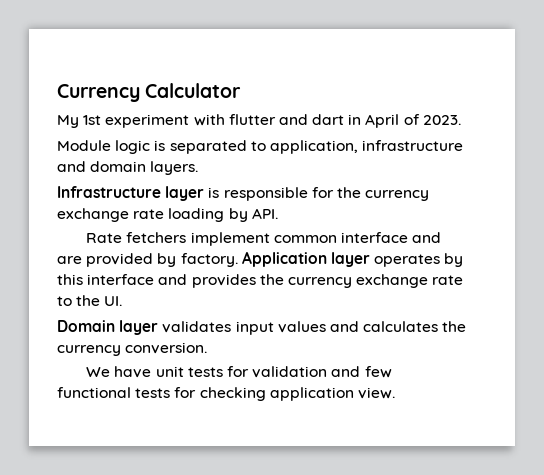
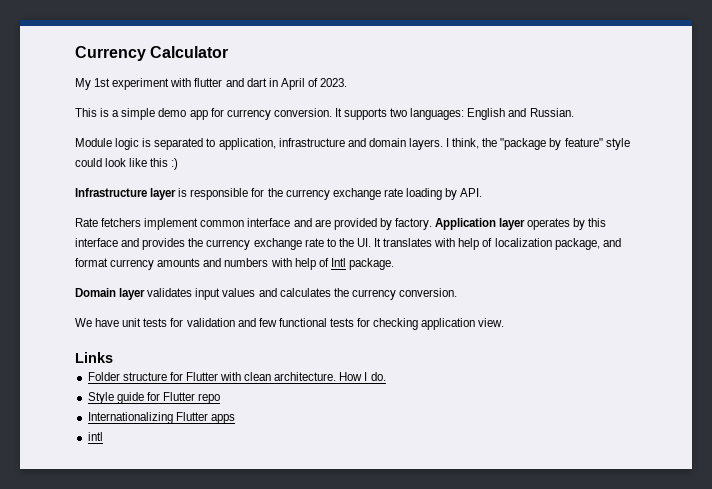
(461, 120) none -> [75,108,574,120] // This is a simple demo app for currency conversion. It supports two languages: English and Russian.
(199, 168) none -> [446,138,630,150] [75,158,179,170] I think, the "package by feature" style could look like this :)
(123, 301) none -> [374,238,621,250] [75,258,394,270] It translates with help of localization package, and format currency amounts and numbers with help of Intl package.
(395, 393) none -> [75,352,113,363] [87,372,386,381] [87,392,221,404] [87,412,235,424] [87,432,103,441] // Links // Folder structure for Flutter with clean architecture. How I do. // Style guide for Flutter repo // Internationalizing Flutter apps // intl

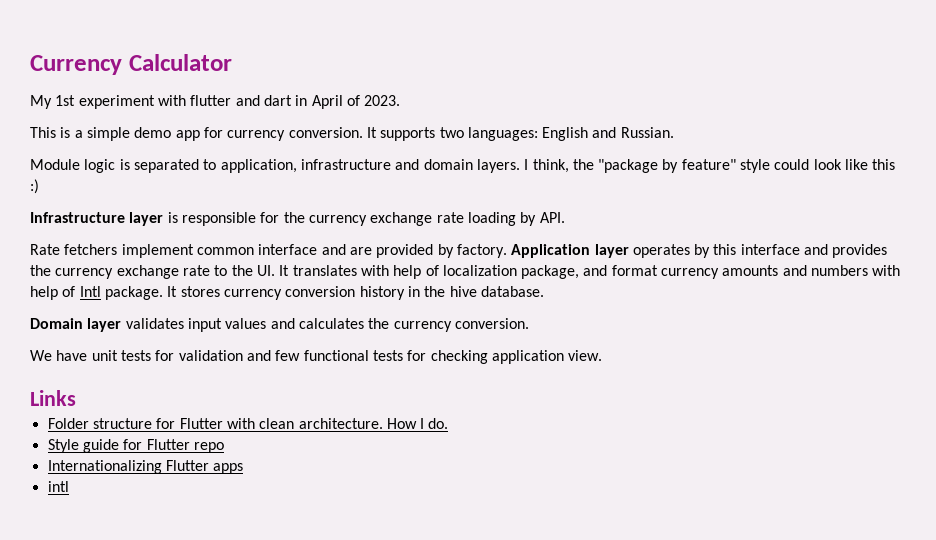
(394, 264) none -> [167,286,544,300] It stores currency conversion history in the hive database.

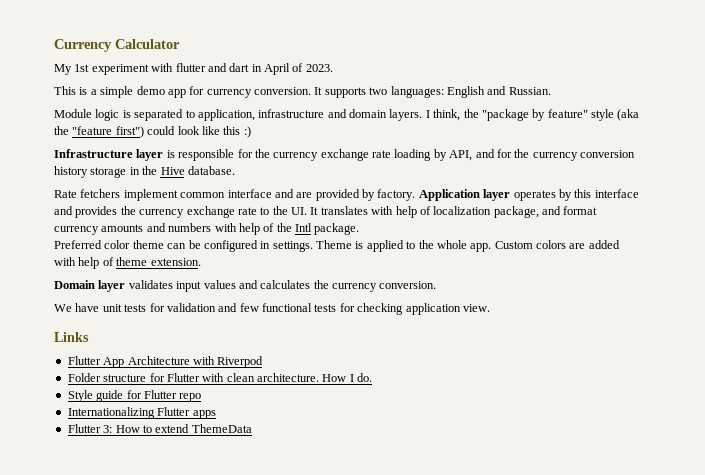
(771, 166) none -> [617,109,640,121] [54,126,144,138] (aka the "feature first")
[539,212,565,223] API. -> [449,149,635,161] [54,166,235,178] API, and for the currency conversion history storage in the Hive database.
(76, 291) none -> [276,223,292,232] the
[167,286,544,300] It stores currency conversion history in the hive database. -> [54,240,620,252] [54,257,201,269] // Preferred color theme can be configured in settings. Theme is applied to the whole app. Custom colors are added with help of theme extension.
(76, 398) none -> [67,356,264,368] // Flutter App Architecture with Riverpod
[47,481,69,492] intl -> [67,424,252,433] Flutter 3: How to extend ThemeData

